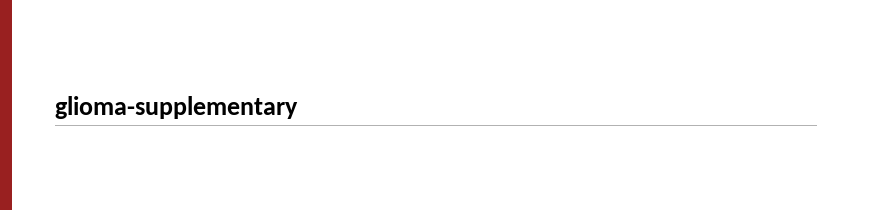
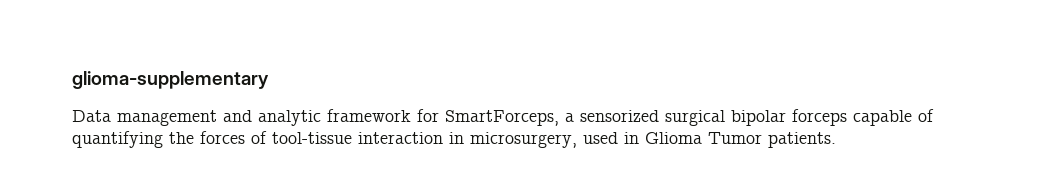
(298, 107) none -> [72,109,934,126] [72,131,836,148] // Data management and analytic framework for SmartForceps, a sensorized surgical bipolar forceps capable of quantifying the forces of tool-tissue interaction in microsurgery, used in Glioma Tumor patients.

